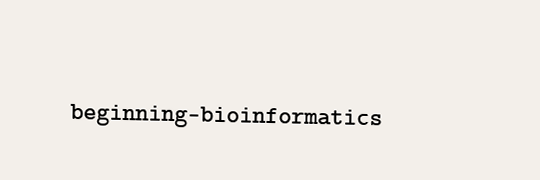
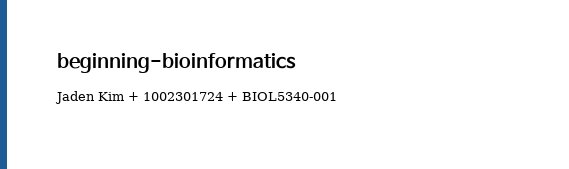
(383, 117) none -> [55,91,337,104] // Jaden Kim + 1002301724 + BIOL5340-001

